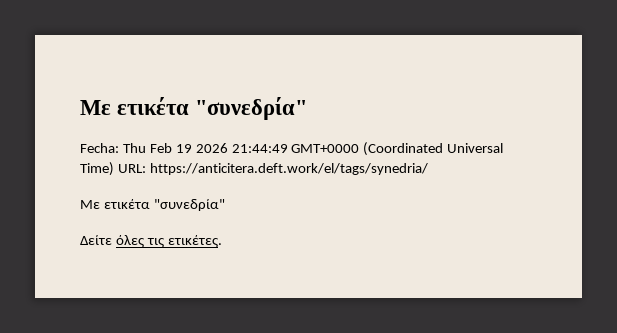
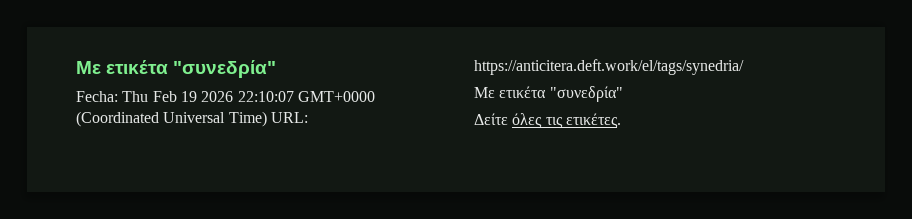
[231,144,288,153] 21:44:49 -> [237,91,294,102] 22:10:07

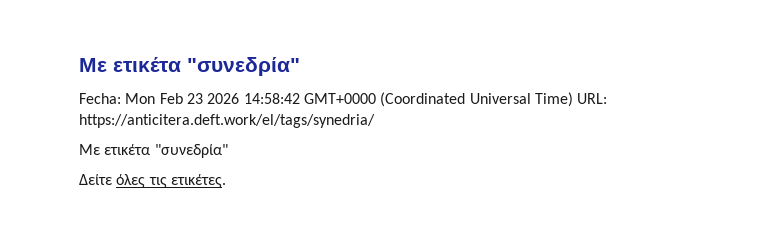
[122,91,294,102] Thu Feb 19 2026 22:10:07 -> [125,93,300,104] Mon Feb 23 2026 14:58:42

